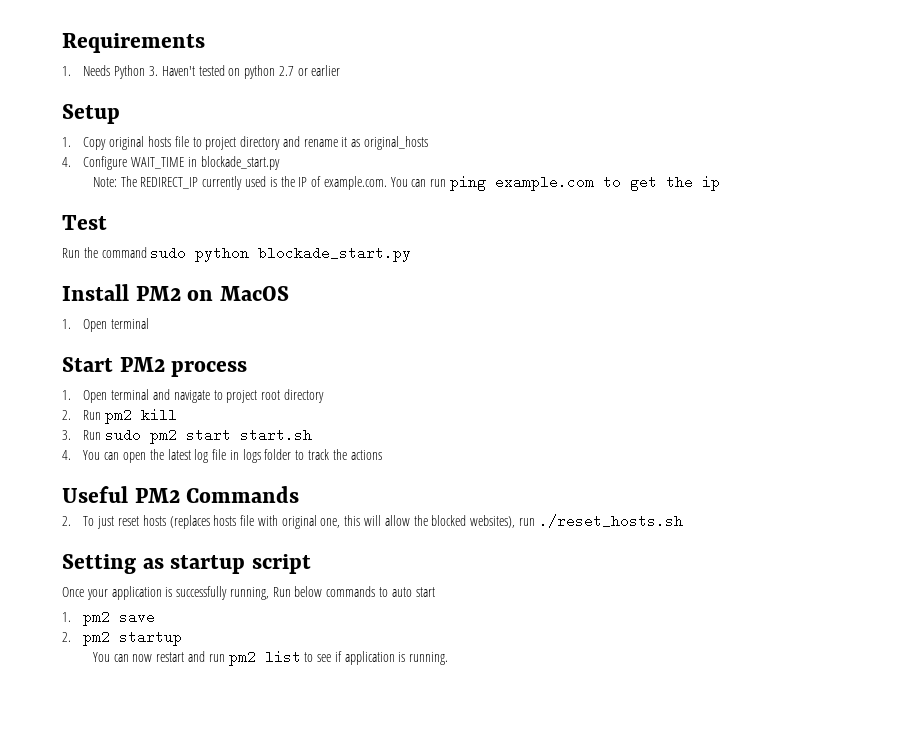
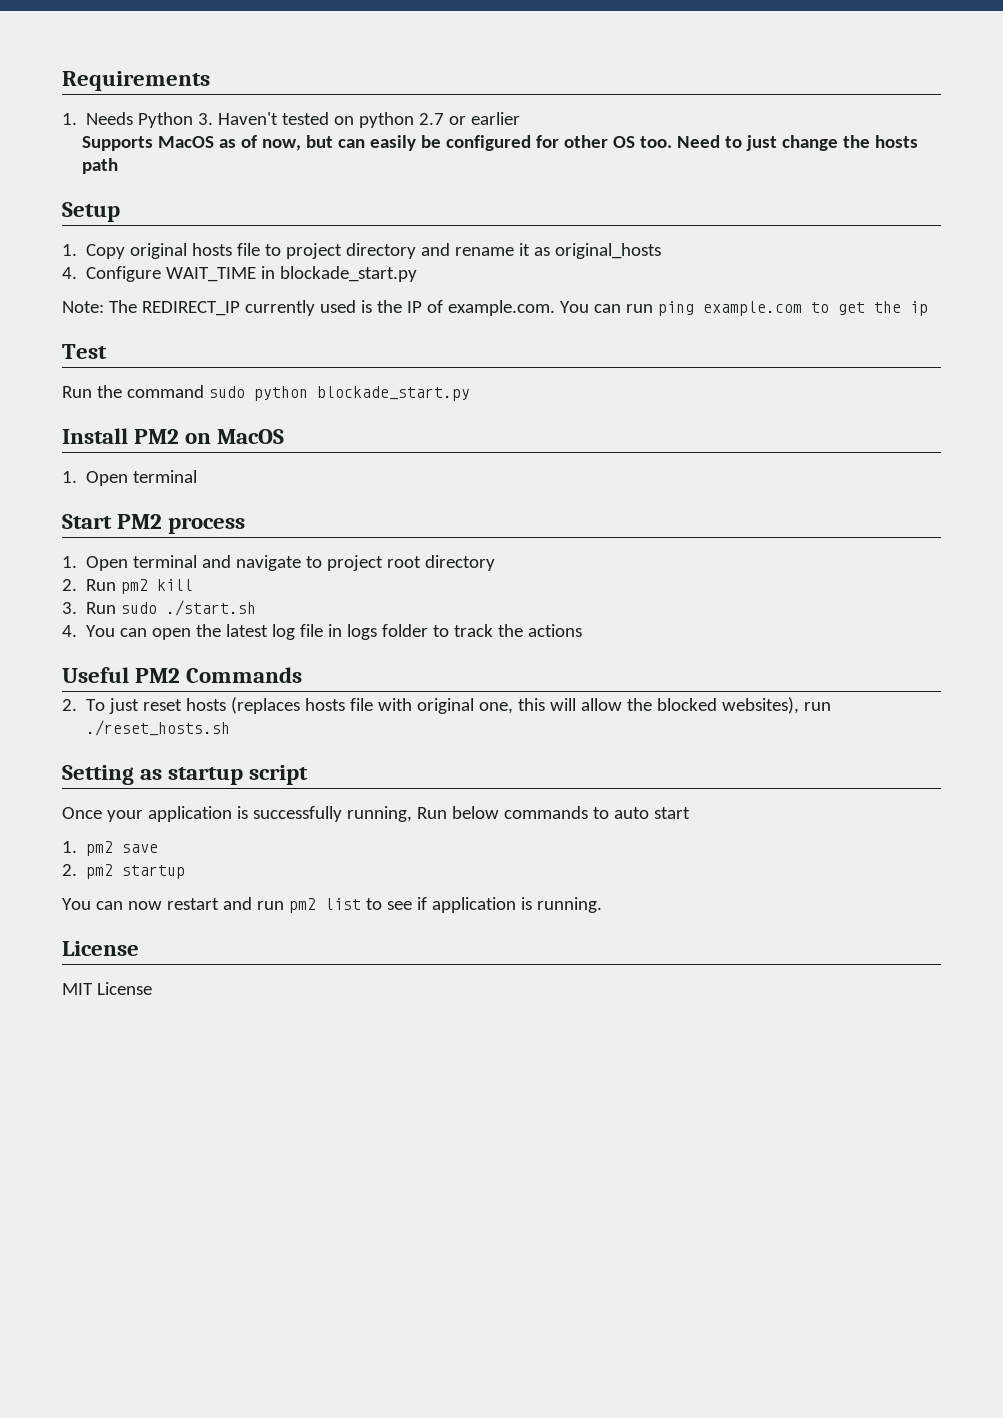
(341, 70) none -> [82,135,919,151] [82,158,119,174] // Supports MacOS as of now, but can easily be configured for other OS too. Need to just change the hosts path
[150,428,313,444] pm2 start start.sh -> [166,600,257,616] ./start.sh
(449, 658) none -> [62,941,139,956] [62,982,152,995] // License // MIT License

